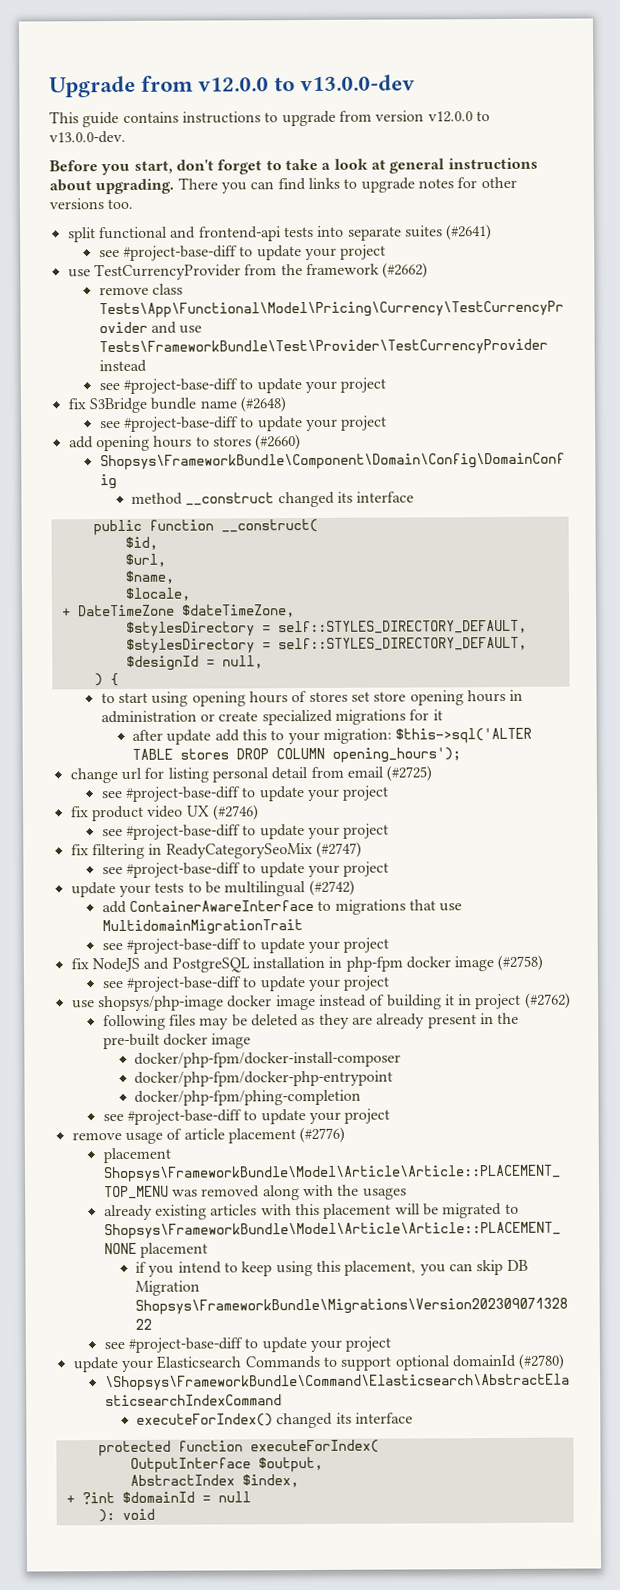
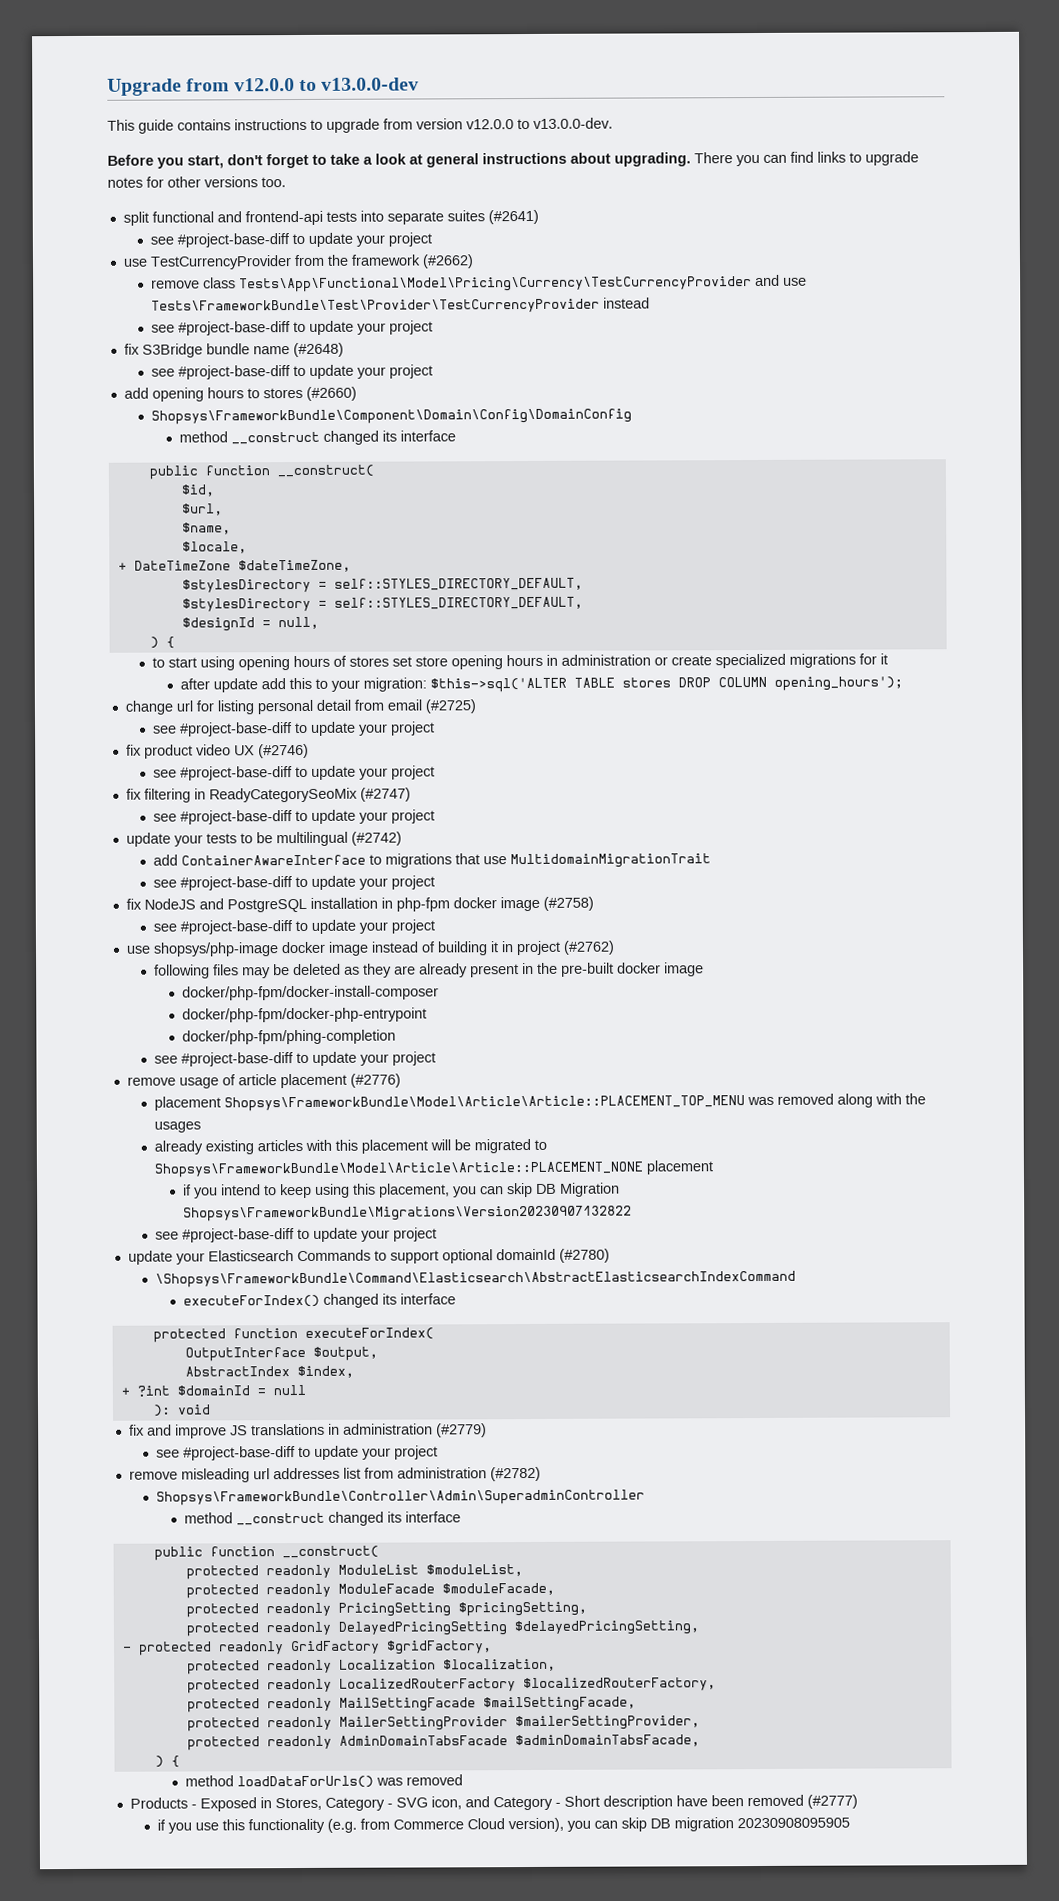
(155, 1514) none -> [128,1423,487,1439] [156,1445,439,1461] [128,1466,541,1483] [156,1489,646,1506] [183,1511,461,1526] [153,1545,379,1561] [185,1564,523,1580] [185,1582,555,1599] [185,1601,587,1618] [185,1620,699,1637] [122,1640,492,1656] [186,1658,556,1675] [186,1677,716,1694] [186,1696,636,1713] [186,1715,700,1732] [186,1734,700,1751] [154,1755,180,1768] [184,1774,463,1789] [129,1794,858,1812] [157,1817,851,1834] // fix and improve JS translations in administration (#2779) // see #project-base-diff to update your project // remove misleading url addresses list from administration (#2782) // Shopsys\FrameworkBundle\Controller\Admin\SuperadminController // method __construct changed its interface // public function __construct( // protected readonly ModuleList $moduleList, // protected readonly ModuleFacade $moduleFacade, // protected readonly PricingSetting $pricingSetting, // protected readonly DelayedPricingSetting $delayedPricingSetting, // - protected readonly GridFactory $gridFactory, // protected readonly Localization $localization, // protected readonly LocalizedRouterFactory $localizedRouterFactory, // protected readonly MailSettingFacade $mailSettingFacade, // protected readonly MailerSettingProvider $mailerSettingProvider, // protected readonly AdminDomainTabsFacade $adminDomainTabsFacade, // ) { // method loadDataForUrls() was removed // Products - Exposed in Stores, Category - SVG icon, and Category - Short description have been removed (#2777) // if you use this functionality (e.g. from Commerce Cloud version), you can skip DB migration 20230908095905

